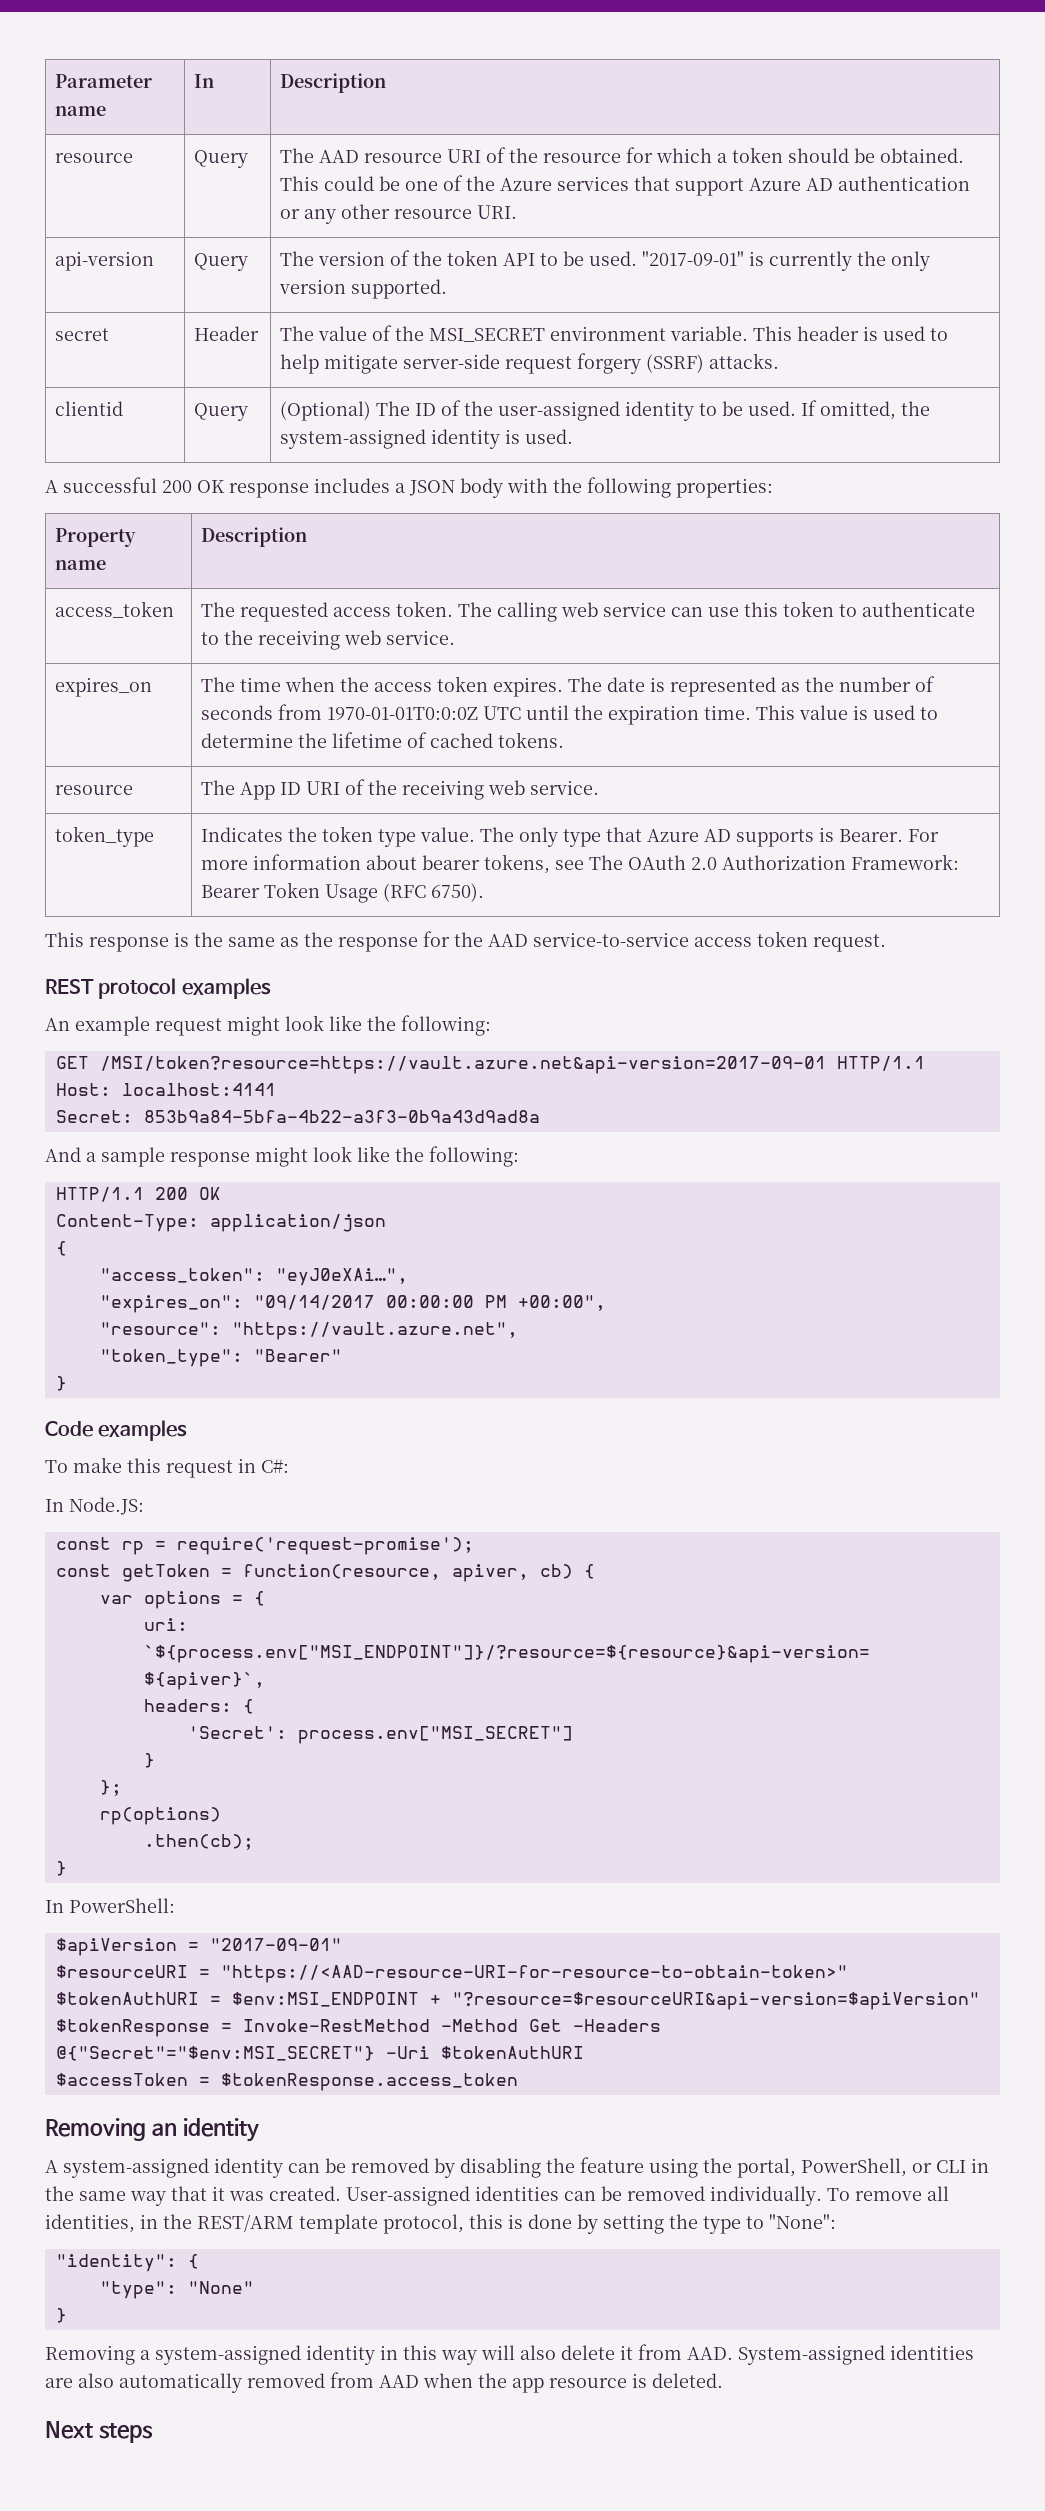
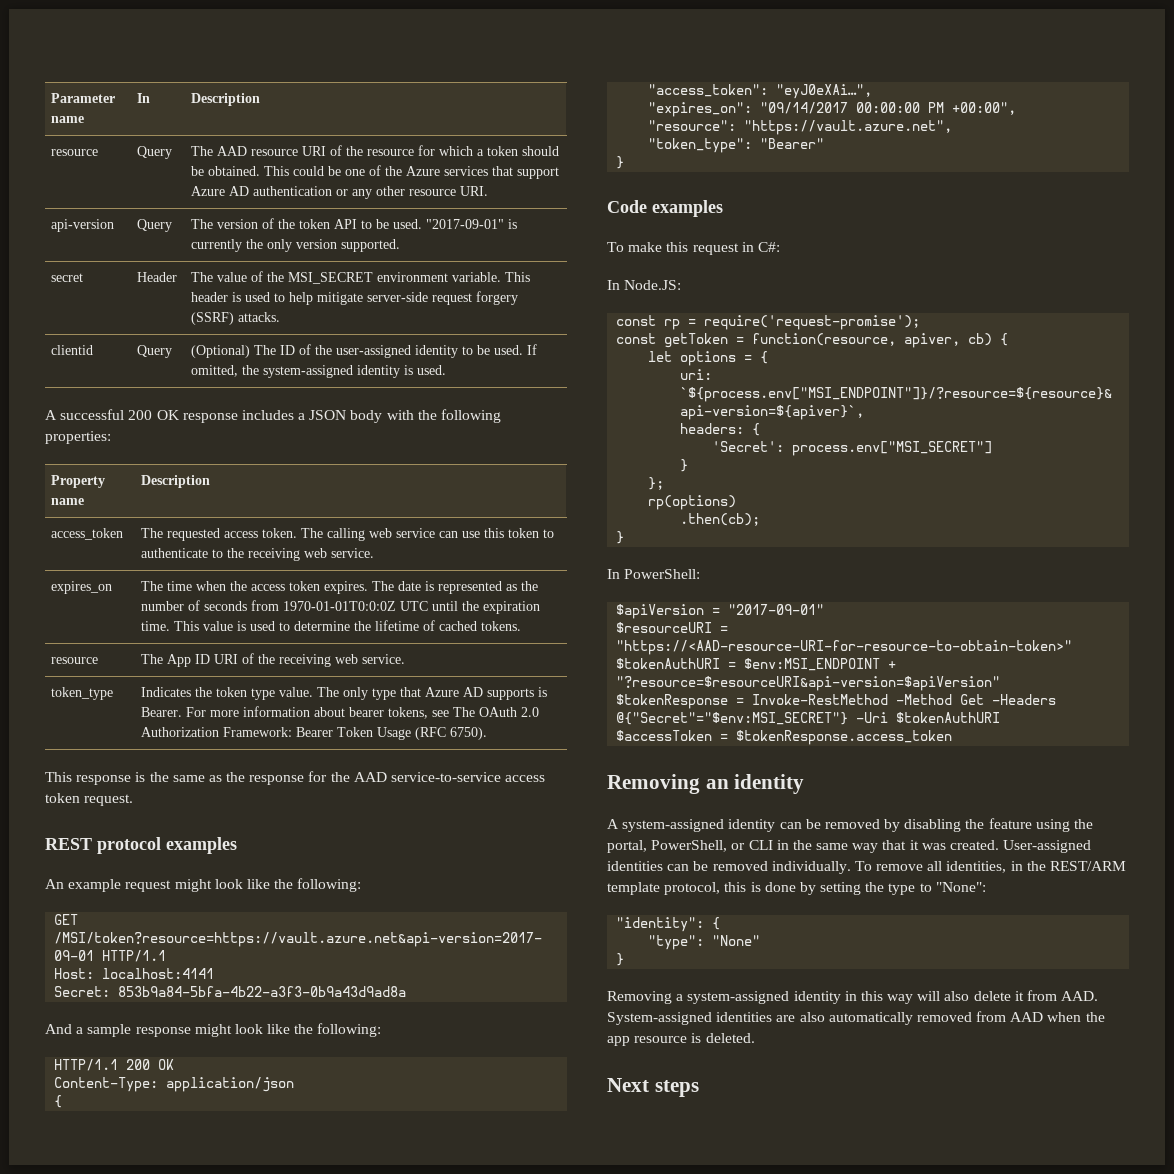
[99,1595,133,1604] var -> [648,351,673,362] let

